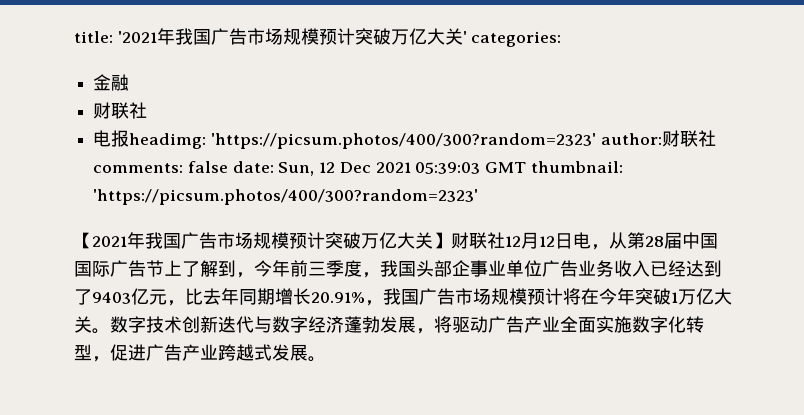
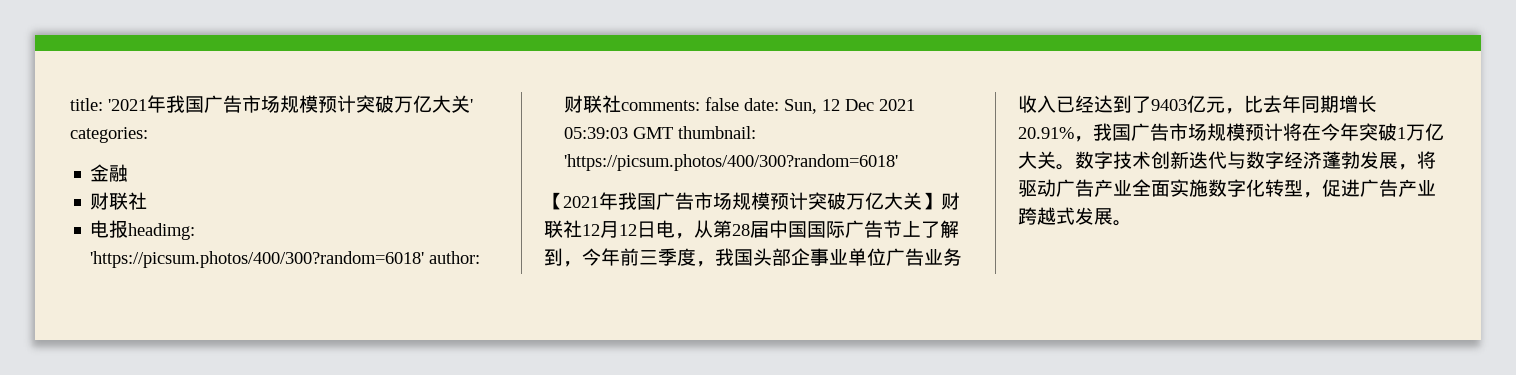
[210,133,596,149] 'https://picsum.photos/400/300?random=2323' -> [90,251,425,268] 'https://picsum.photos/400/300?random=6018'
[93,189,479,205] 'https://picsum.photos/400/300?random=2323' -> [564,154,899,171] 'https://picsum.photos/400/300?random=6018'

